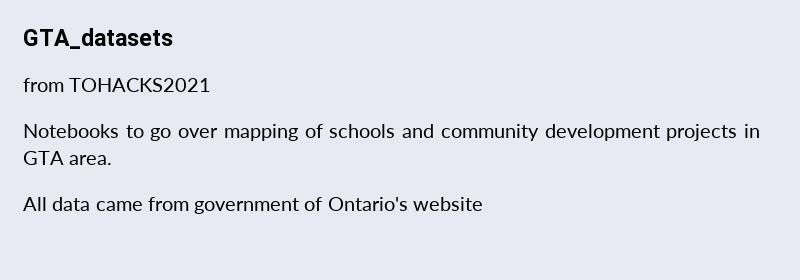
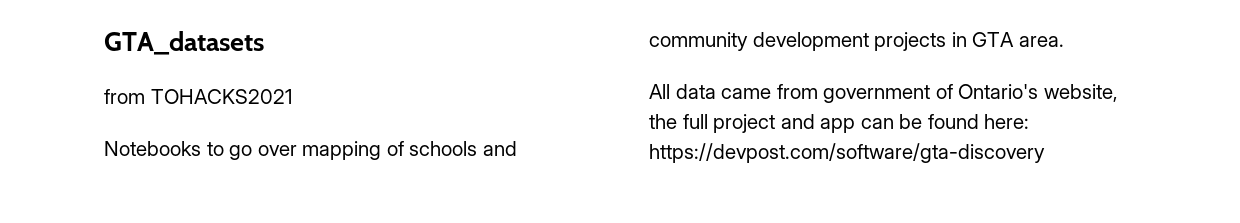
[412,197,483,211] website -> [1043,84,1118,102] [649,114,1030,133] [649,143,1045,163] website, the full project and app can be found here: https://devpost.com/software/gta-discovery

